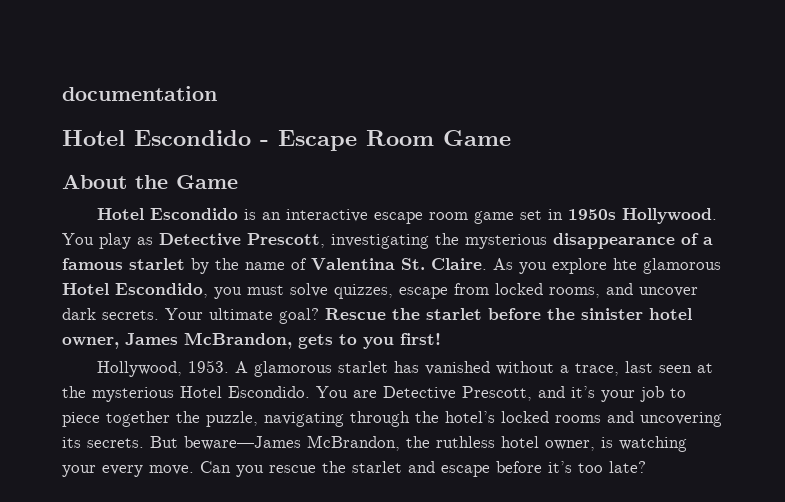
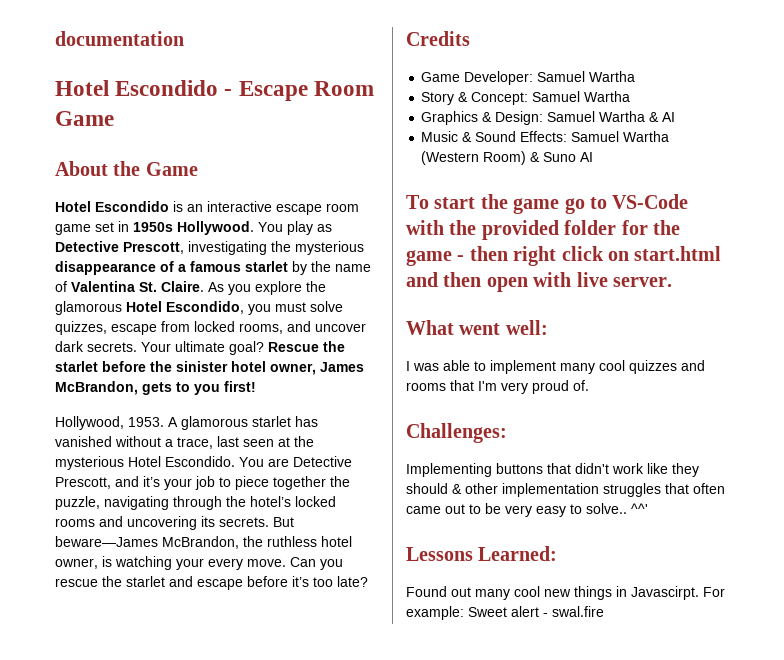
[613,258,637,270] hte -> [306,281,326,292] the
(646, 467) none -> [406,31,470,46] [421,71,636,85] [421,91,631,105] [421,111,676,125] [421,131,670,142] [421,151,594,165] [406,194,689,214] [406,220,680,240] [406,246,722,266] [406,272,672,292] [406,320,548,335] [406,360,705,374] [406,380,589,394] [406,423,507,443] [406,463,699,477] [406,483,725,497] [406,503,648,517] [406,546,558,561] [406,586,725,600] [406,606,604,620] // Credits // Game Developer: Samuel Wartha // Story & Concept: Samuel Wartha // Graphics & Design: Samuel Wartha & AI // Music & Sound Effects: Samuel Wartha (Western Room) & Suno AI // To start the game go to VS-Code with the provided folder for the game - then right click on start.html and then open with live server. // What went well: // I was able to implement many cool quizzes and rooms that I'm very proud of. // Challenges: // Implementing buttons that didn't work like they should & other implementation struggles that often came out to be very easy to solve.. ^^' // Lessons Learned: // Found out many cool new things in Javascirpt. For example: Sweet alert - swal.fire

